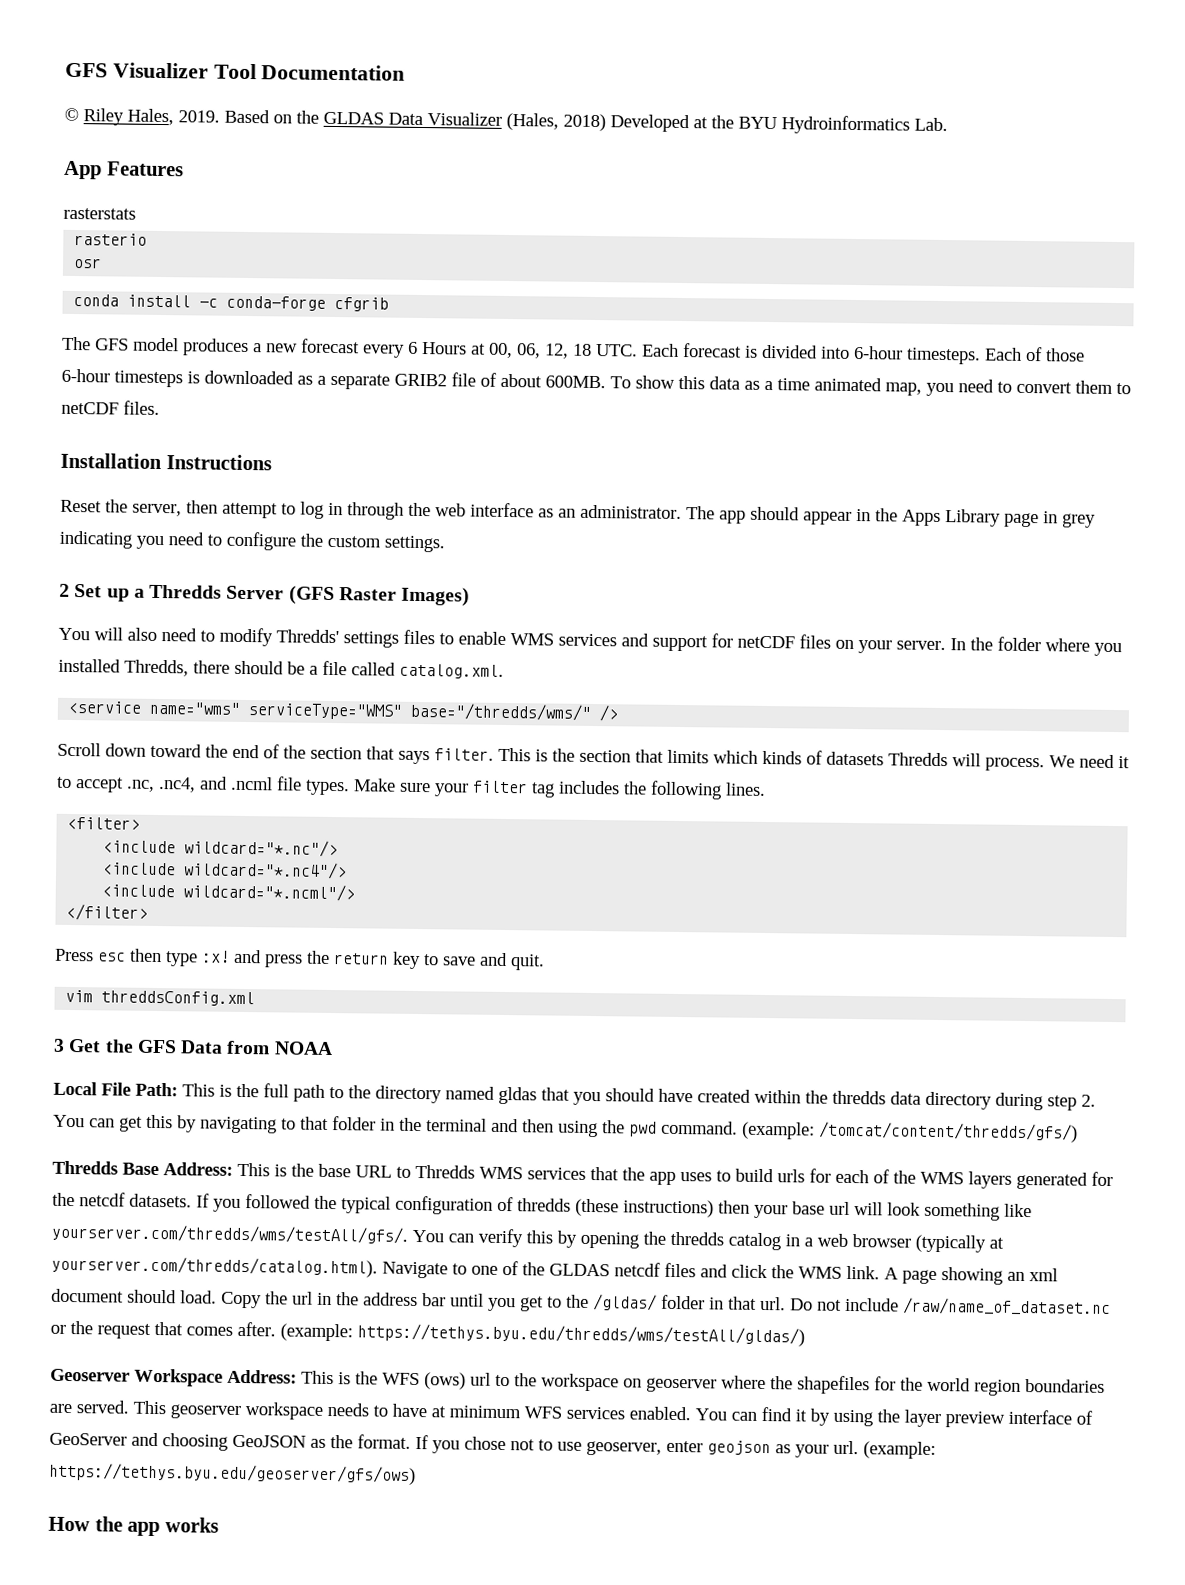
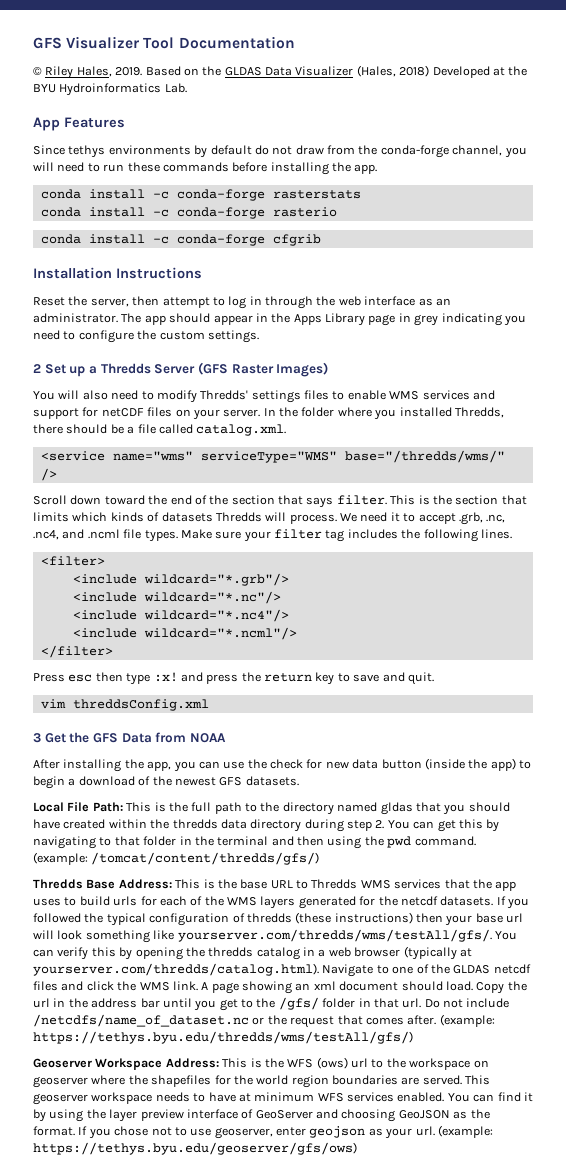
[63,207,136,220] rasterstats // -> [33,145,527,158] [33,162,378,175] [40,189,361,201] [40,207,265,219] Since tethys environments by default do not draw from the conda-forge channel, you will need to run these commands before installing the app. // conda install -c conda-forge rasterstats // conda install -c conda-forge
[74,257,103,269] // osr -> (337, 212) none
[62,336,1085,365] [61,368,1131,397] [61,400,160,415] // The GFS model produces a new forecast every 6 Hours at 00, 06, 12, 18 UTC. Each forecast is divided into 6-hour timesteps. Each of those 6-hour timesteps is downloaded as a separate GRIB2 file of about 600MB. To show this data as a time animated map, you need to convert them to netCDF files. -> (321, 240) none
(124, 785) none -> [458,512,483,525] .grb,
(141, 823) none -> [72,573,289,586] // <include wildcard="*.grb"/>
(333, 1048) none -> [33,758,531,772] [33,776,299,789] // After installing the app, you can use the check for new data button (inside the app) to begin a download of the newest GFS datasets.
[593,1294,657,1311] /gldas/ -> [278,997,319,1010] /gfs/
[903,1297,1111,1316] /raw/name_of_dataset.nc -> [33,1014,249,1027] /netcdfs/name_of_dataset.nc
[357,1323,805,1347] https://tethys.byu.edu/thredds/wms/testAll/gldas/) -> [33,1031,413,1044] https://tethys.byu.edu/thredds/wms/testAll/gfs/)
[48,1516,219,1537] // How the app works -> (357, 1148) none

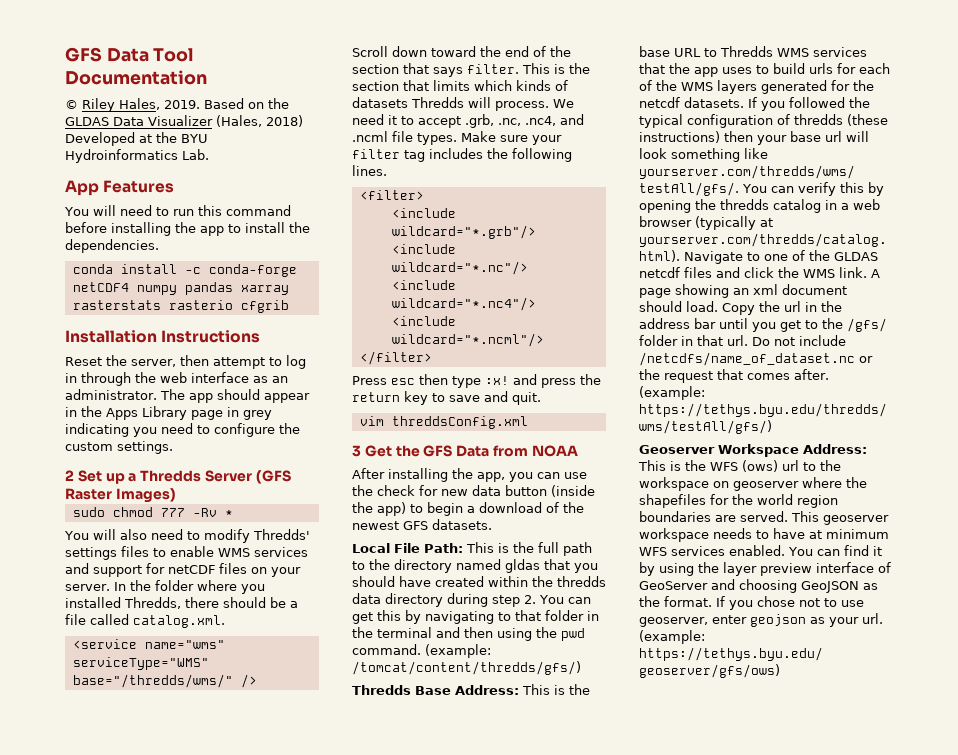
[33,36,140,49] GFS Visualizer -> [65,47,149,62] GFS Data
[33,145,527,158] Since tethys environments by default do not draw from the conda-forge channel, you -> [64,207,89,216] You
[127,162,229,172] these commands -> [197,205,291,216] this command
[354,164,378,174] [40,189,361,201] [40,207,337,219] [40,234,265,246] app. // conda install -c conda-forge rasterstats // conda install -c conda-forge rasterio // conda install -c conda-forge -> [200,222,310,236] [65,239,159,253] [72,264,297,277] [72,282,289,295] [72,300,233,310] app to install the dependencies. // conda install -c conda-forge netCDF4 numpy pandas xarray rasterstats rasterio
(329, 369) none -> [72,507,233,517] // sudo chmod 777 -Rv *

